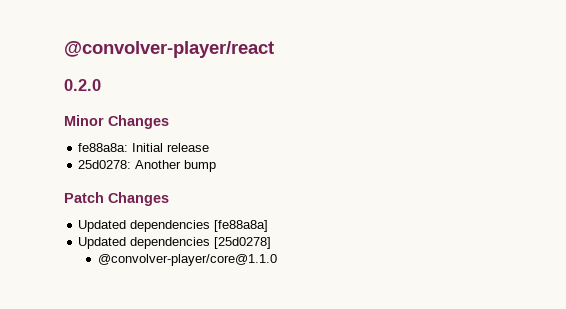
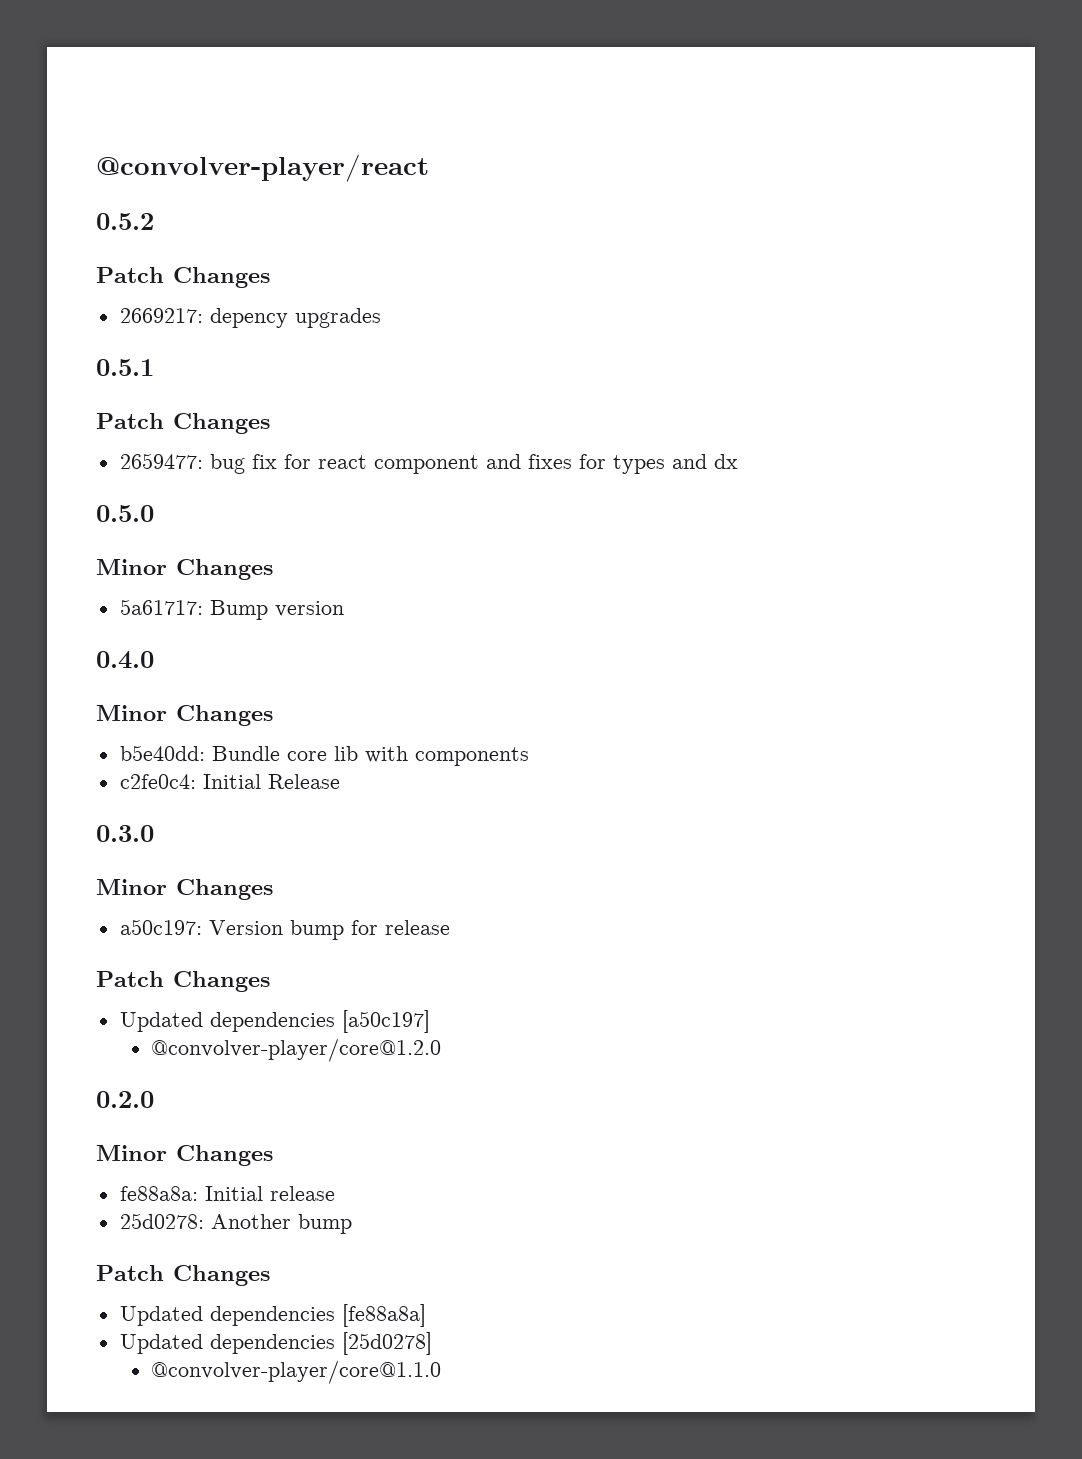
(274, 49) none -> [96,213,154,230] [96,267,270,288] [119,308,381,328] [96,359,154,376] [96,413,270,434] [119,453,738,474] [96,505,154,522] [96,559,273,580] [119,599,344,620] [96,651,154,669] [96,705,273,726] [119,745,529,766] [119,774,340,789] [96,825,154,842] [96,879,273,900] [119,919,450,940] [96,971,270,992] [119,1010,430,1033] [151,1038,442,1062] // 0.5.2 // Patch Changes // 2669217: depency upgrades // 0.5.1 // Patch Changes // 2659477: bug fix for react component and fixes for types and dx // 0.5.0 // Minor Changes // 5a61717: Bump version // 0.4.0 // Minor Changes // b5e40dd: Bundle core lib with components // c2fe0c4: Initial Release // 0.3.0 // Minor Changes // a50c197: Version bump for release // Patch Changes // Updated dependencies [a50c197] // @convolver-player/core@1.2.0

